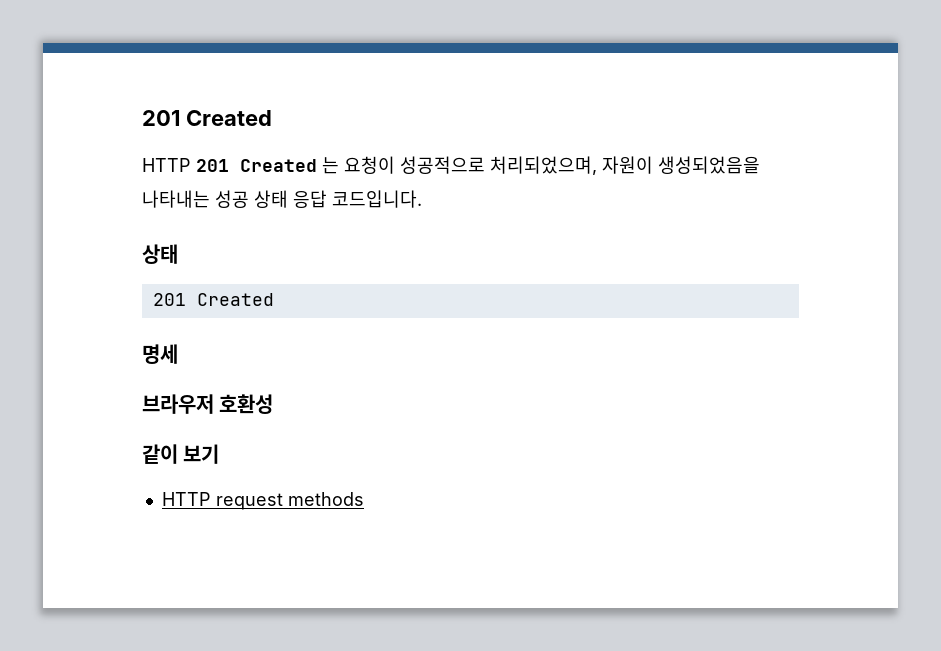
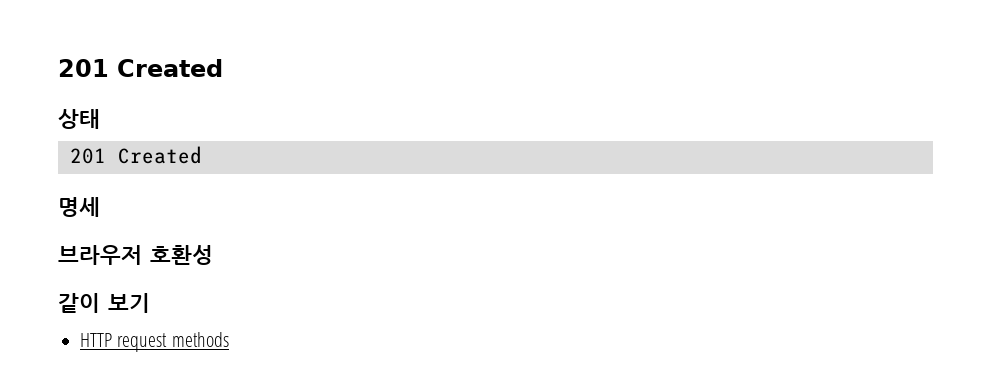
[142,110,272,126] [142,156,760,175] [142,190,422,208] 201 Created // HTTP 201 Created 는 요청이 성공적으로 처리되었으며, 자원이 생성되었음을 나타내는 성공 상태 응답 코드입니다. -> [58,59,223,77] 201 Created

